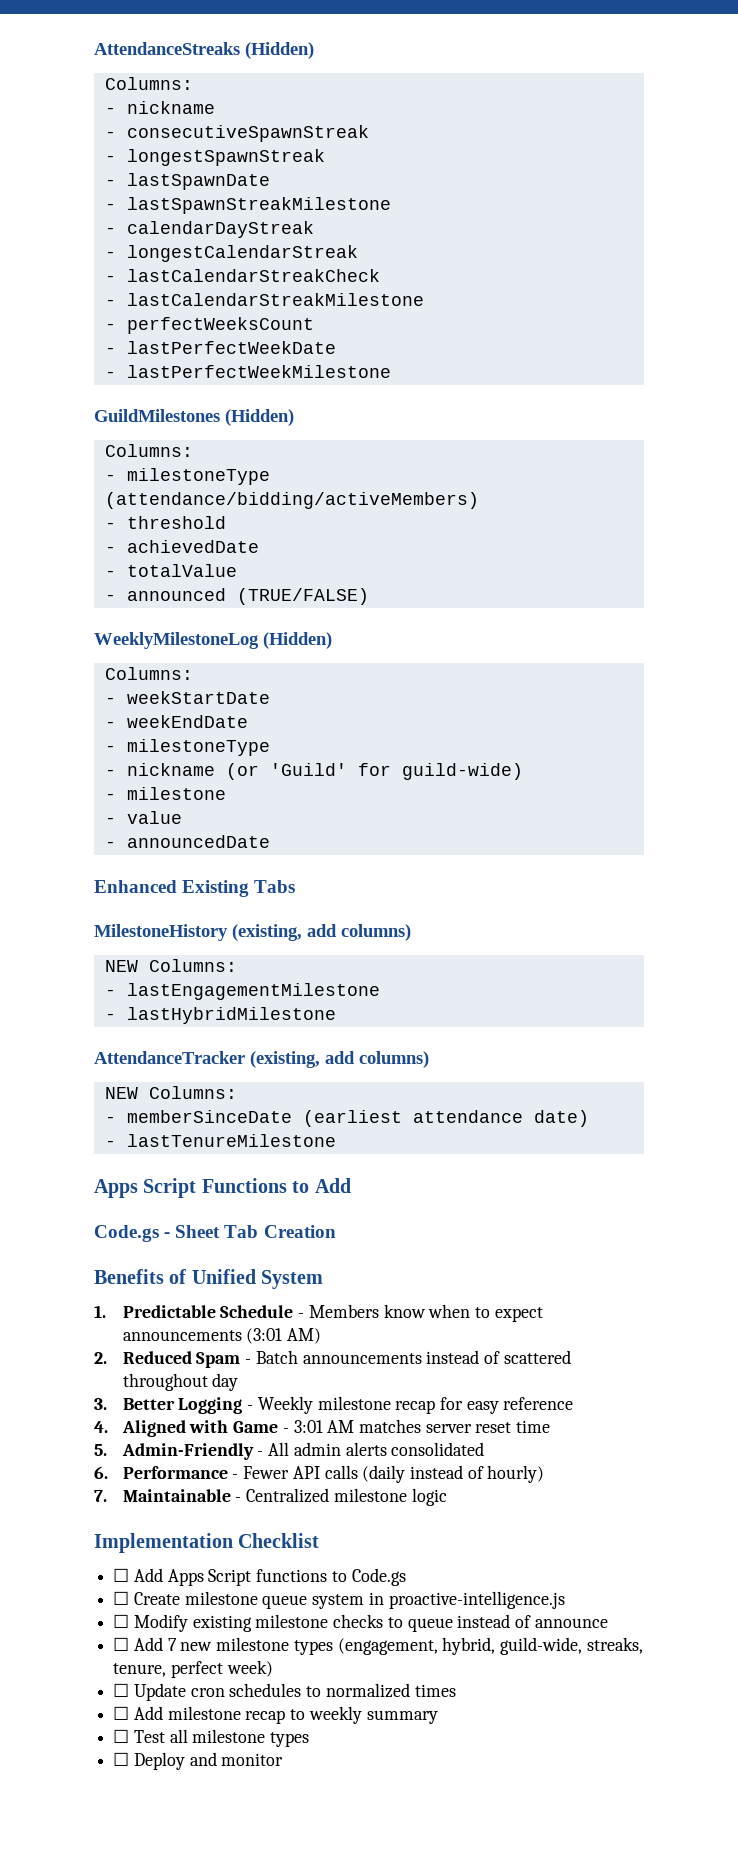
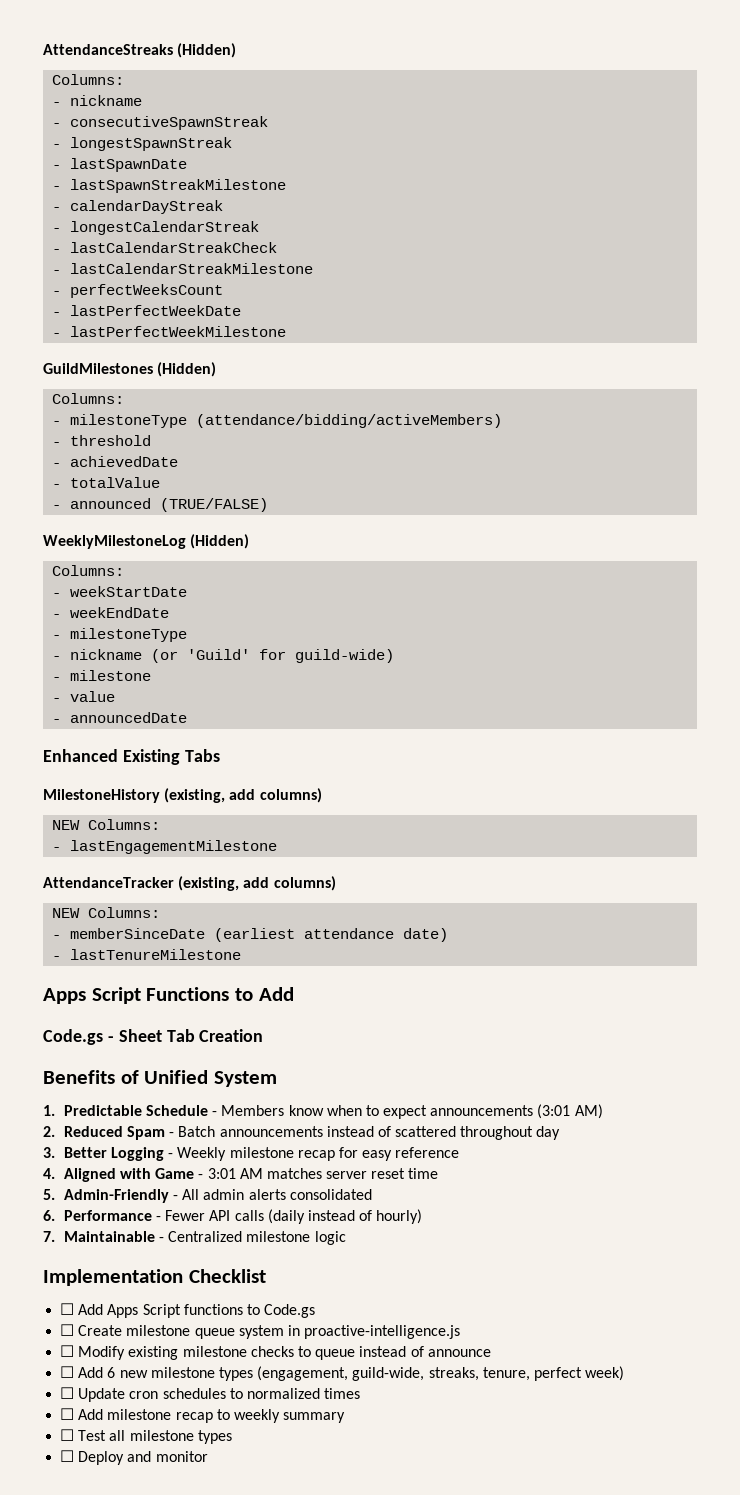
[104,1007,336,1024] // - lastHybridMilestone -> (278, 847) none
[167,1638,177,1651] 7 -> [107,1367,116,1378] 6
[442,1637,496,1655] hybrid, -> (349, 1373) none

